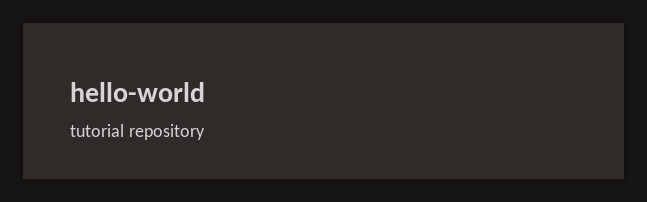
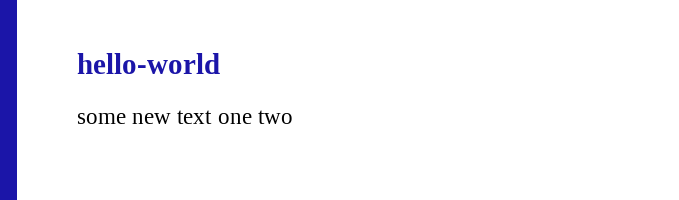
[70,124,205,140] tutorial repository -> [77,110,293,124] some new text one two

